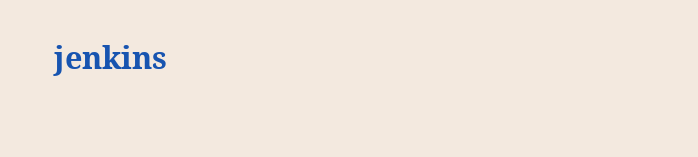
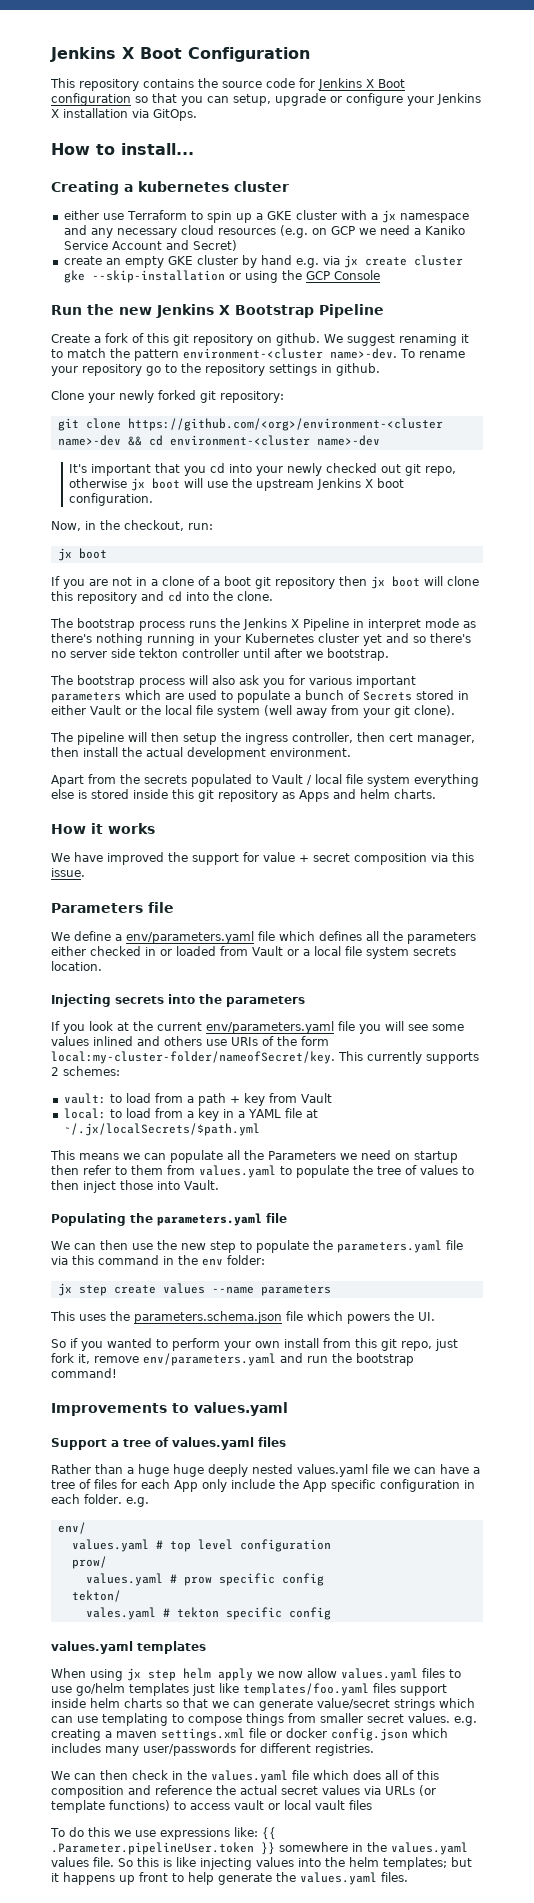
[53,45,167,76] jenkins -> [50,47,310,62] [50,78,405,91] [51,93,481,106] [51,108,197,121] [51,143,194,155] [51,181,289,195] [63,210,469,223] [63,225,465,238] [63,240,237,251] [63,255,463,268] [63,270,380,283] [51,304,384,318] [51,333,469,346] [51,348,465,361] [51,363,380,376] [51,390,284,403] [57,418,443,431] [57,435,380,446] [68,463,456,476] [68,478,404,491] [68,493,153,506] [51,520,213,531] [57,548,107,561] [51,576,479,589] [51,591,273,604] [50,618,476,631] [51,633,471,646] [51,648,389,661] [50,675,416,688] [51,690,469,703] [51,705,455,718] [50,732,475,745] [51,747,351,760] [51,774,479,787] [51,789,436,802] [51,823,155,834] [51,852,474,865] [51,868,85,877] [51,902,174,913] [51,931,476,944] [51,946,456,959] [51,961,102,971] [51,994,305,1007] [51,1021,464,1034] [51,1036,329,1046] [51,1051,479,1064] [51,1066,120,1076] [63,1093,332,1106] [63,1108,318,1121] [63,1123,260,1136] [50,1150,458,1163] [51,1165,474,1178] [51,1180,219,1193] [51,1213,287,1226] [51,1240,463,1253] [51,1255,265,1266] [57,1283,331,1296] [50,1311,435,1324] [51,1338,458,1351] [51,1353,414,1366] [51,1368,117,1378] [51,1402,288,1416] [51,1437,286,1450] [51,1464,480,1477] [51,1479,475,1492] [51,1494,149,1507] [57,1522,86,1534] [71,1539,331,1552] [71,1556,107,1569] [85,1573,324,1586] [71,1590,121,1602] [85,1607,331,1620] [51,1641,206,1654] [51,1668,461,1681] [51,1683,447,1696] [51,1698,475,1711] [51,1713,477,1726] [51,1728,448,1741] [51,1743,374,1756] [51,1770,439,1783] [51,1785,436,1798] [51,1800,372,1813] [50,1827,276,1840] [51,1842,468,1855] [51,1857,472,1870] [51,1872,408,1885] Jenkins X Boot Configuration // This repository contains the source code for Jenkins X Boot configuration so that you can setup, upgrade or configure your Jenkins X installation via GitOps. // How to install... // Creating a kubernetes cluster // either use Terraform to spin up a GKE cluster with a jx namespace and any necessary cloud resources (e.g. on GCP we need a Kaniko Service Account and Secret) // create an empty GKE cluster by hand e.g. via jx create cluster gke --skip-installation or using the GCP Console // Run the new Jenkins X Bootstrap Pipeline // Create a fork of this git repository on github. We suggest renaming it to match the pattern environment-<cluster name>-dev. To rename your repository go to the repository settings in github. // Clone your newly forked git repository: // git clone https://github.com/<org>/environment-<cluster name>-dev && cd environment-<cluster name>-dev // It's important that you cd into your newly checked out git repo, otherwise jx boot will use the upstream Jenkins X boot configuration. // Now, in the checkout, run: // jx boot // If you are not in a clone of a boot git repository then jx boot will clone this repository and cd into the clone. // The bootstrap process runs the Jenkins X Pipeline in interpret mode as there's nothing running in your Kubernetes cluster yet and so there's no server side tekton controller until after we bootstrap. // The bootstrap process will also ask you for various important parameters which are used to populate a bunch of Secrets stored in either Vault or the local file system (well away from your git clone). // The pipeline will then setup the ingress controller, then cert manager, then install the actual development environment. // Apart from the secrets populated to Vault / local file system everything else is stored inside this git repository as Apps and helm charts. // How it works // We have improved the support for value + secret composition via this issue. // Parameters file // We define a env/parameters.yaml file which defines all the parameters either checked in or loaded from Vault or a local file system secrets location. // Injecting secrets into the parameters // If you look at the current env/parameters.yaml file you will see some values inlined and others use URIs of the form local:my-cluster-folder/nameofSecret/key. This currently supports 2 schemes: // vault: to load from a path + key from Vault // local: to load from a key in a YAML file at ~/.jx/localSecrets/$path.yml // This means we can populate all the Parameters we need on startup then refer to them from values.yaml to populate the tree of values to then inject those into Vault. // Populating the parameters.yaml file // We can then use the new step to populate the parameters.yaml file via this command in the env folder: // jx step create values --name parameters // This uses the parameters.schema.json file which powers the UI. // So if you wanted to perform your own install from this git repo, just fork it, remove env/parameters.yaml and run the bootstrap command! // Improvements to values.yaml // Support a tree of values.yaml files // Rather than a huge huge deeply nested values.yaml file we can have a tree of files for each App only include the App specific configuration in each folder. e.g. // env/ // values.yaml # top level configuration // prow/ // values.yaml # prow specific config // tekton/ // vales.yaml # tekton specific config // values.yaml templates // When using jx step helm apply we now allow values.yaml files to use go/helm templates just like templates/foo.yaml files support inside helm charts so that we can generate value/secret strings which can use templating to compose things from smaller secret values. e.g. creating a maven settings.xml file or docker config.json which includes many user/passwords for different registries. // We can then check in the values.yaml file which does all of this composition and reference the actual secret values via URLs (or template functions) to access vault or local vault files // To do this we use expressions like: {{ .Parameter.pipelineUser.token }} somewhere in the values.yaml values file. So this is like injecting values into the helm templates; but it happens up front to help generate the values.yaml files.

